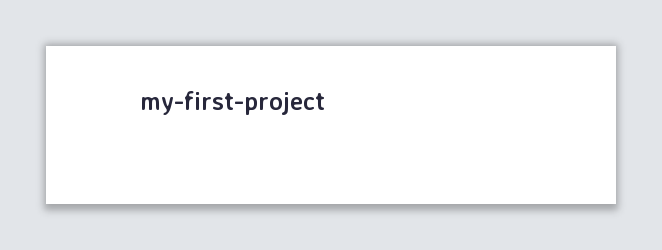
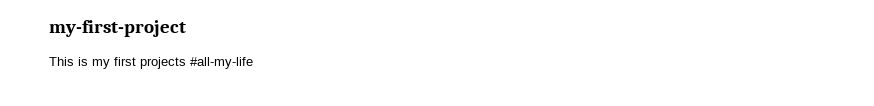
(325, 103) none -> [49,57,253,69] // This is my first projects #all-my-life

